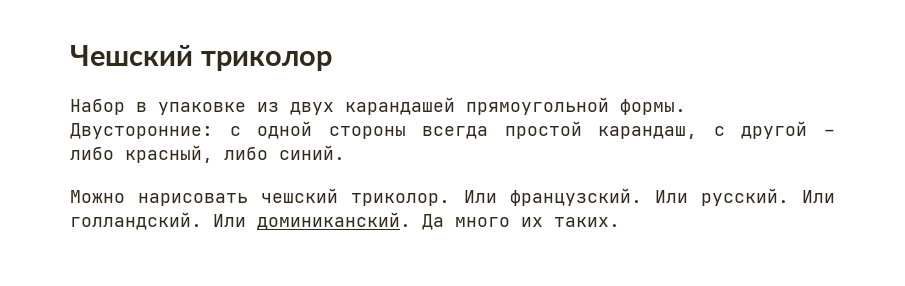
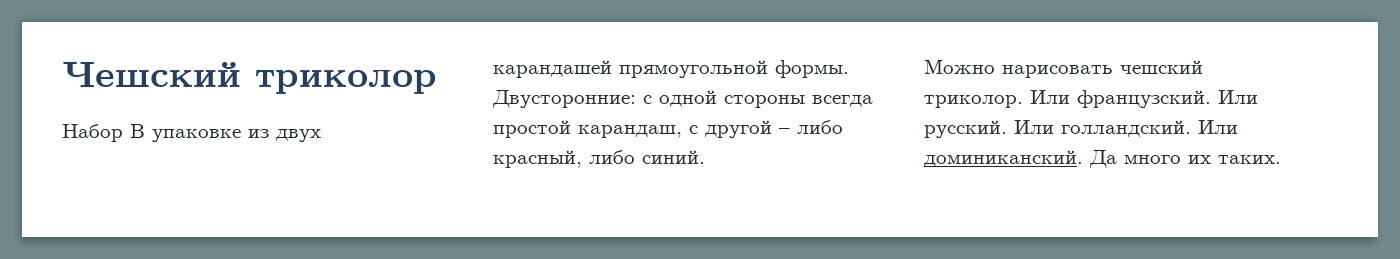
[136,102,147,112] в -> [130,124,145,138] В

